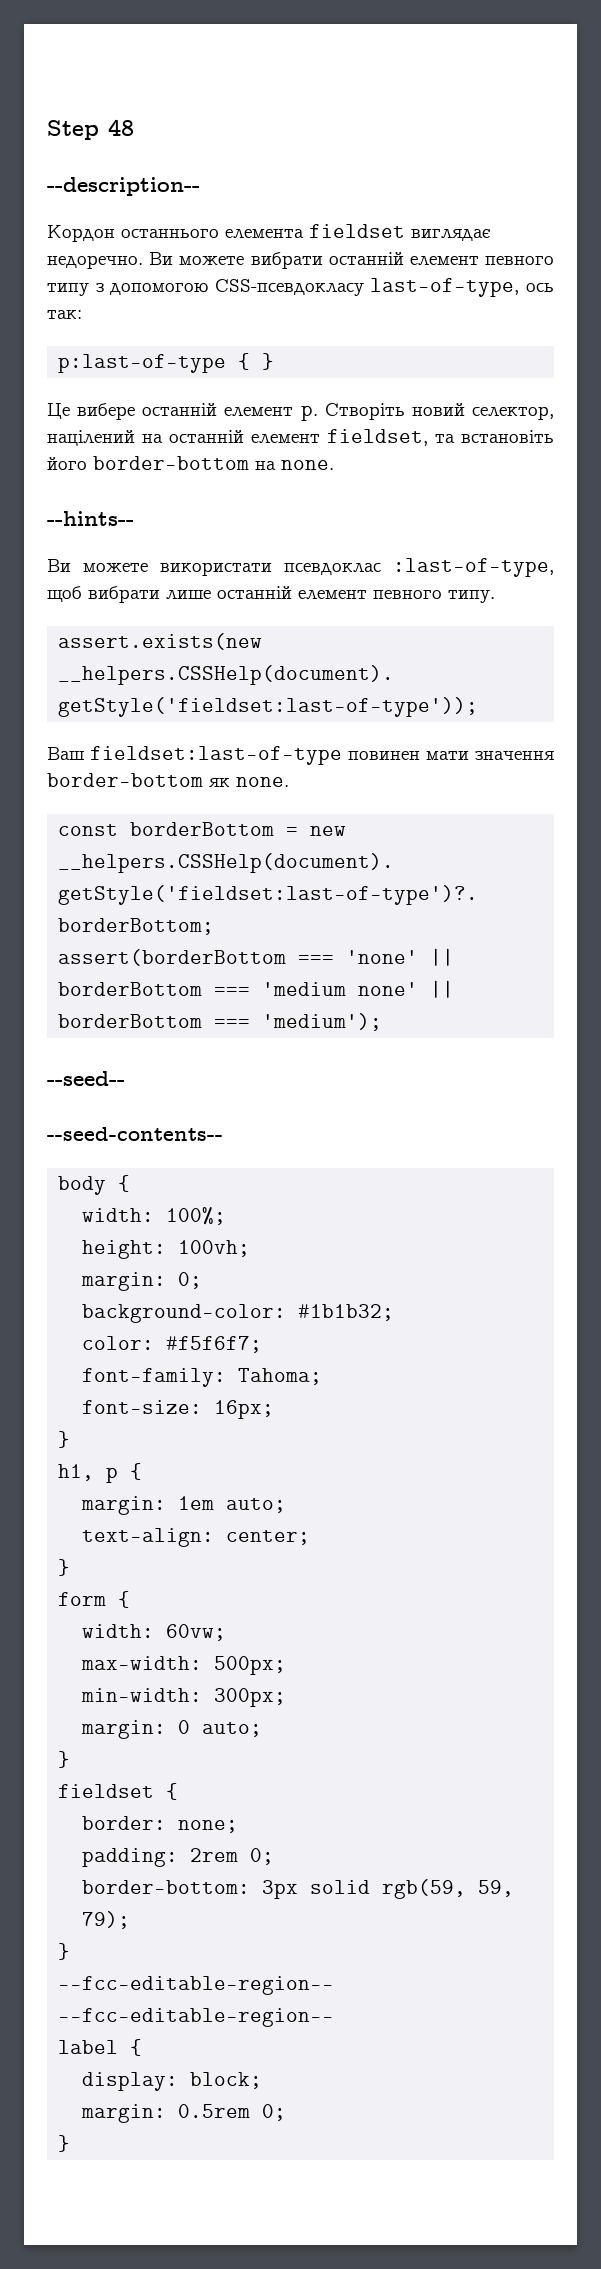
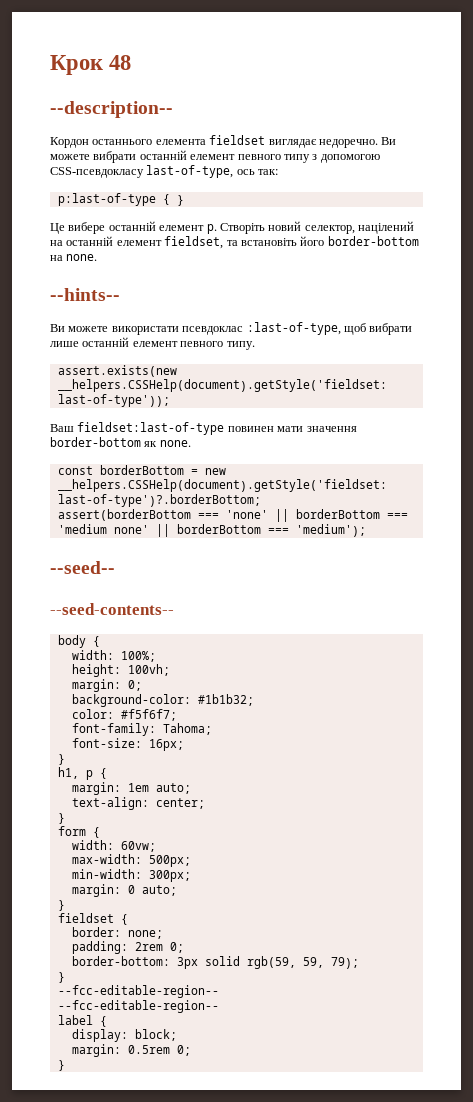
[47,120,99,140] Step -> [50,55,103,75] Крок

